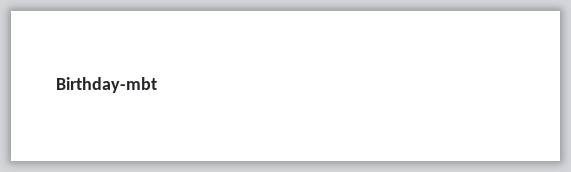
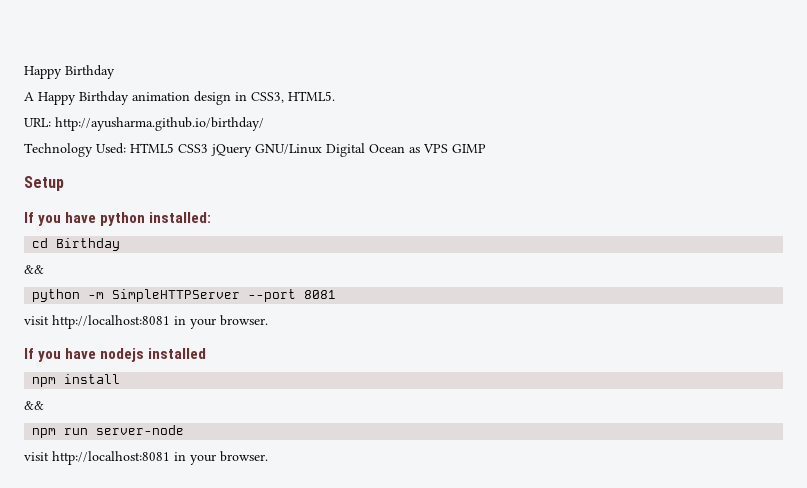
[56,77,157,93] Birthday-mbt -> [24,65,115,79] [24,91,335,105] [24,117,264,131] [24,143,486,157] [24,176,64,191] [24,212,212,226] [32,238,121,251] [24,265,44,274] [32,289,337,302] [24,315,268,329] [24,348,207,362] [32,374,121,387] [24,401,44,410] [32,425,185,438] [24,451,268,465] Happy Birthday // A Happy Birthday animation design in CSS3, HTML5. // URL: http://ayusharma.github.io/birthday/ // Technology Used: HTML5 CSS3 jQuery GNU/Linux Digital Ocean as VPS GIMP // Setup // If you have python installed: // cd Birthday // && // python -m SimpleHTTPServer --port 8081 // visit http://localhost:8081 in your browser. // If you have nodejs installed // npm install // && // npm run server-node // visit http://localhost:8081 in your browser.

